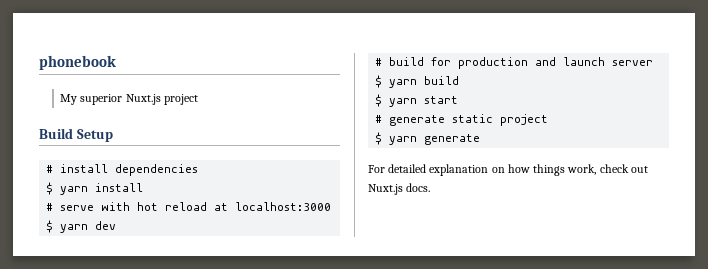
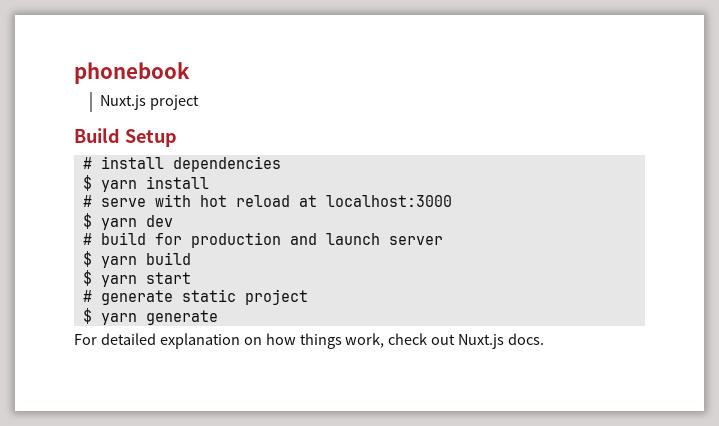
[60,94,123,105] My superior -> (190, 73) none

